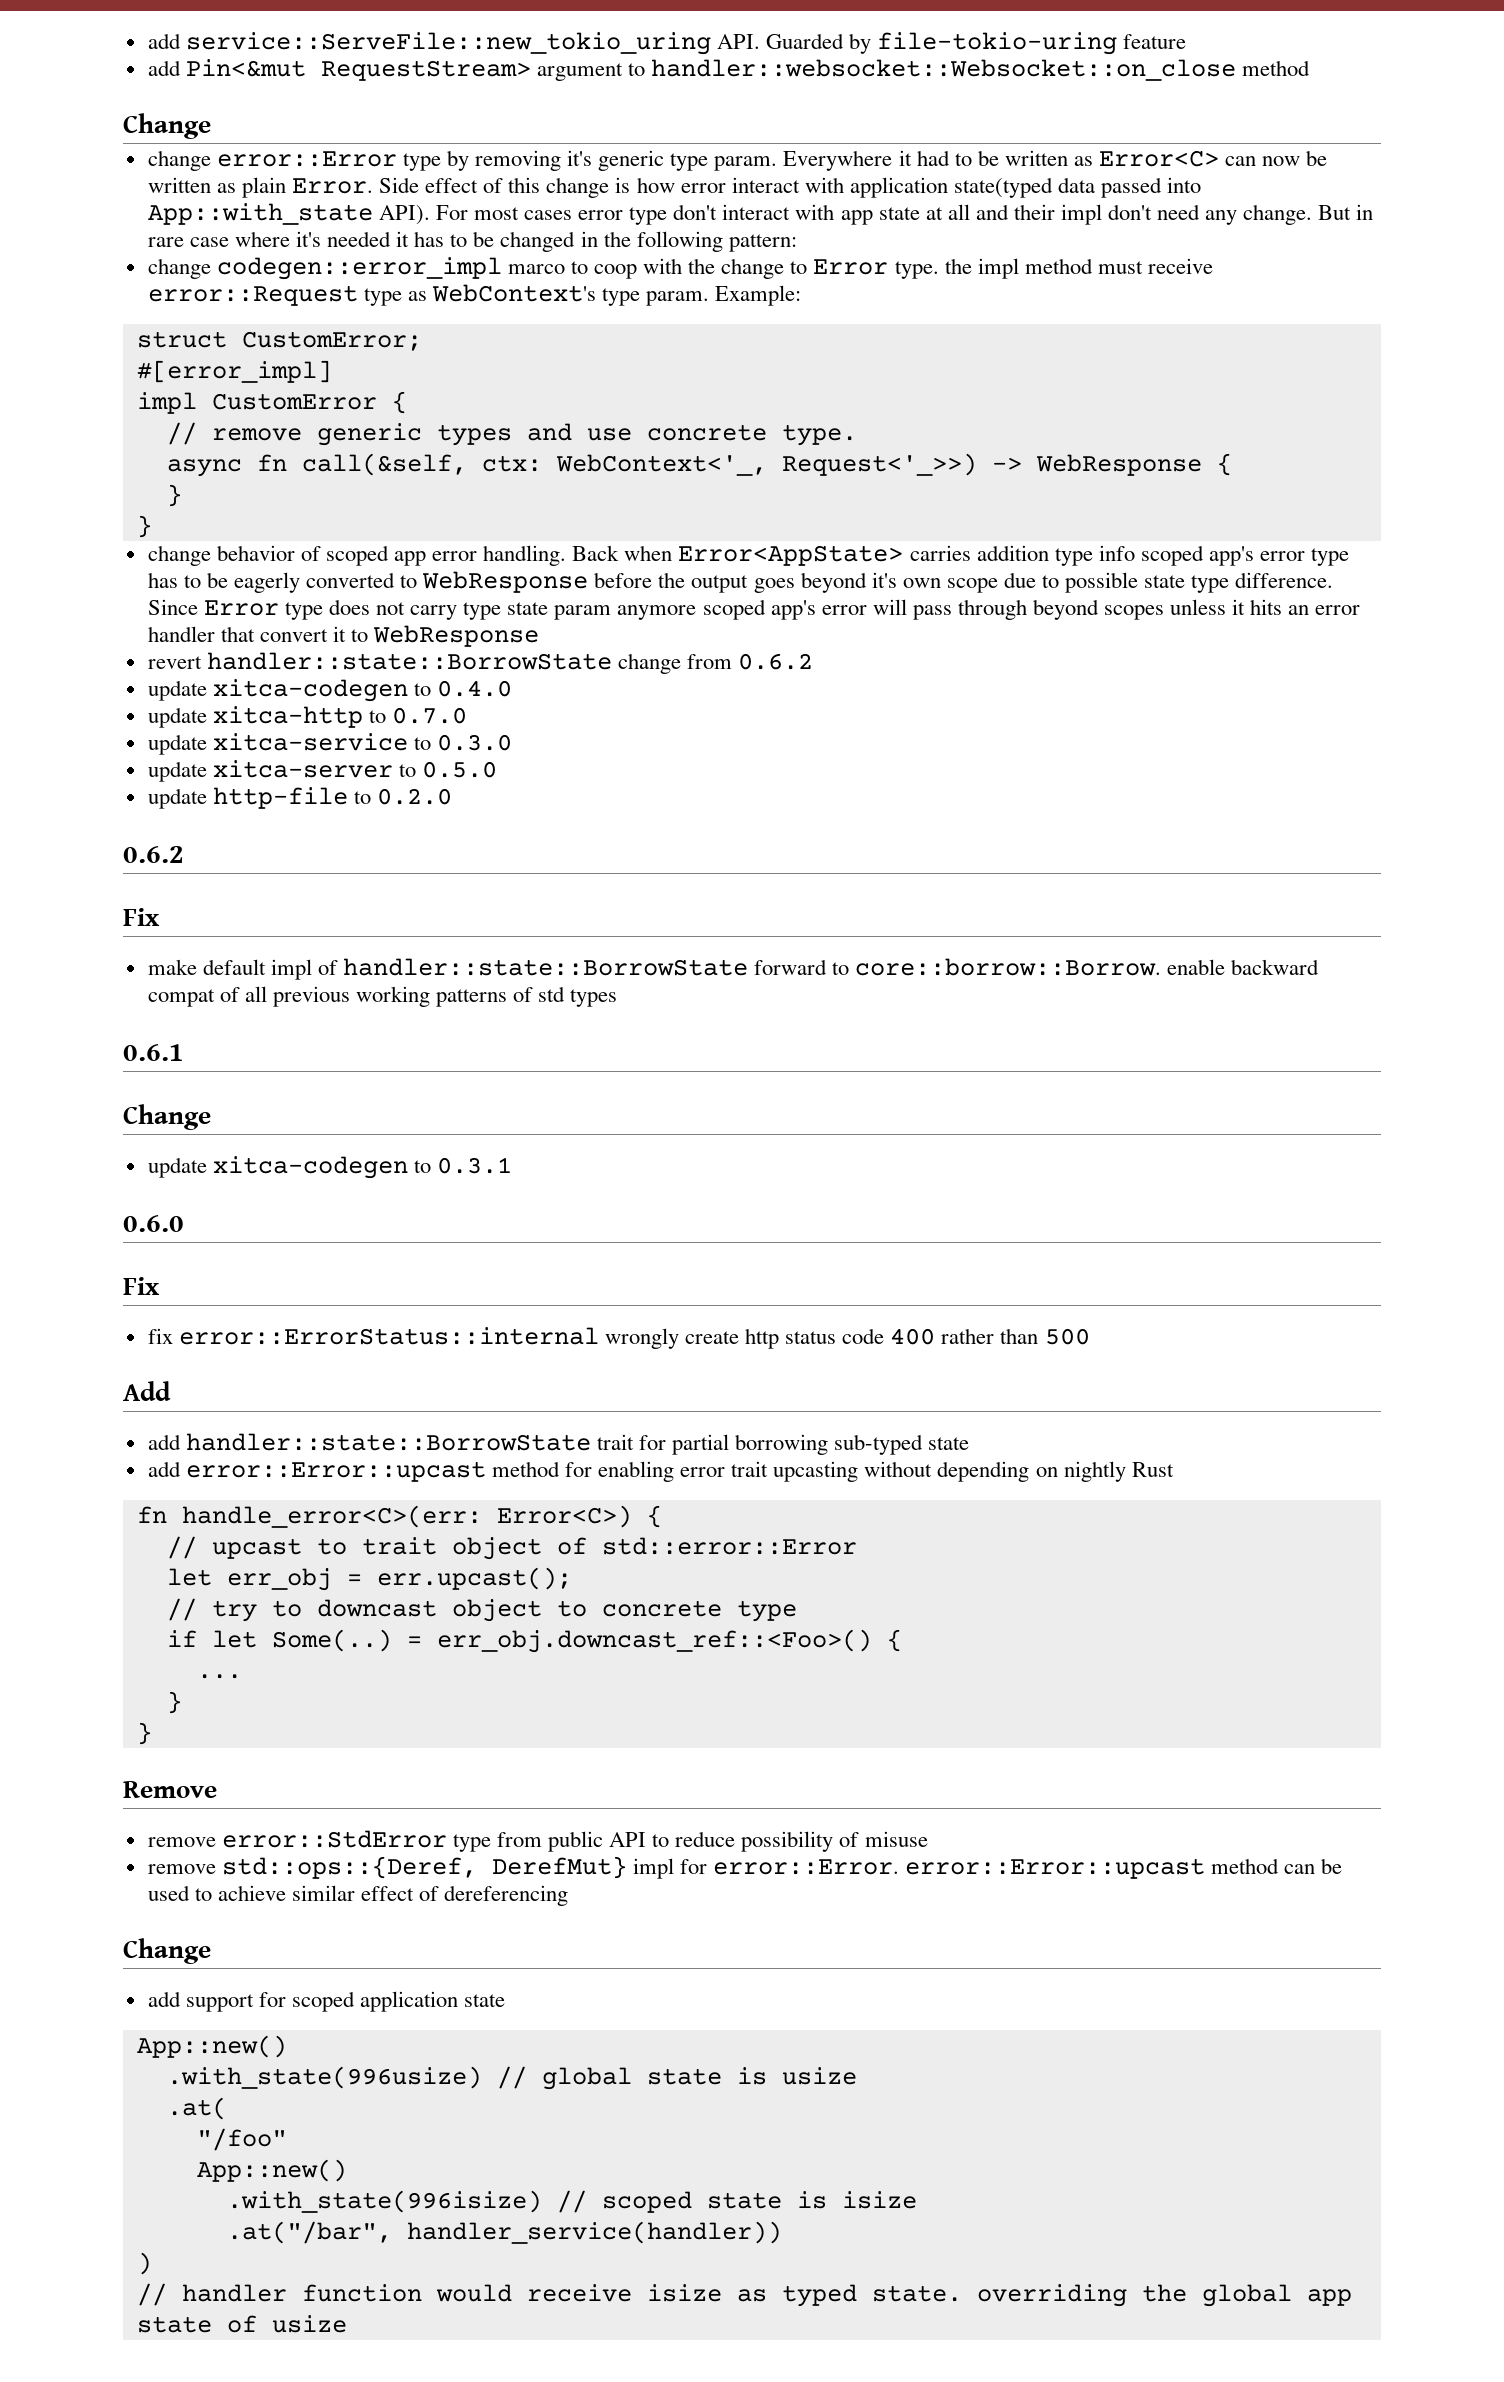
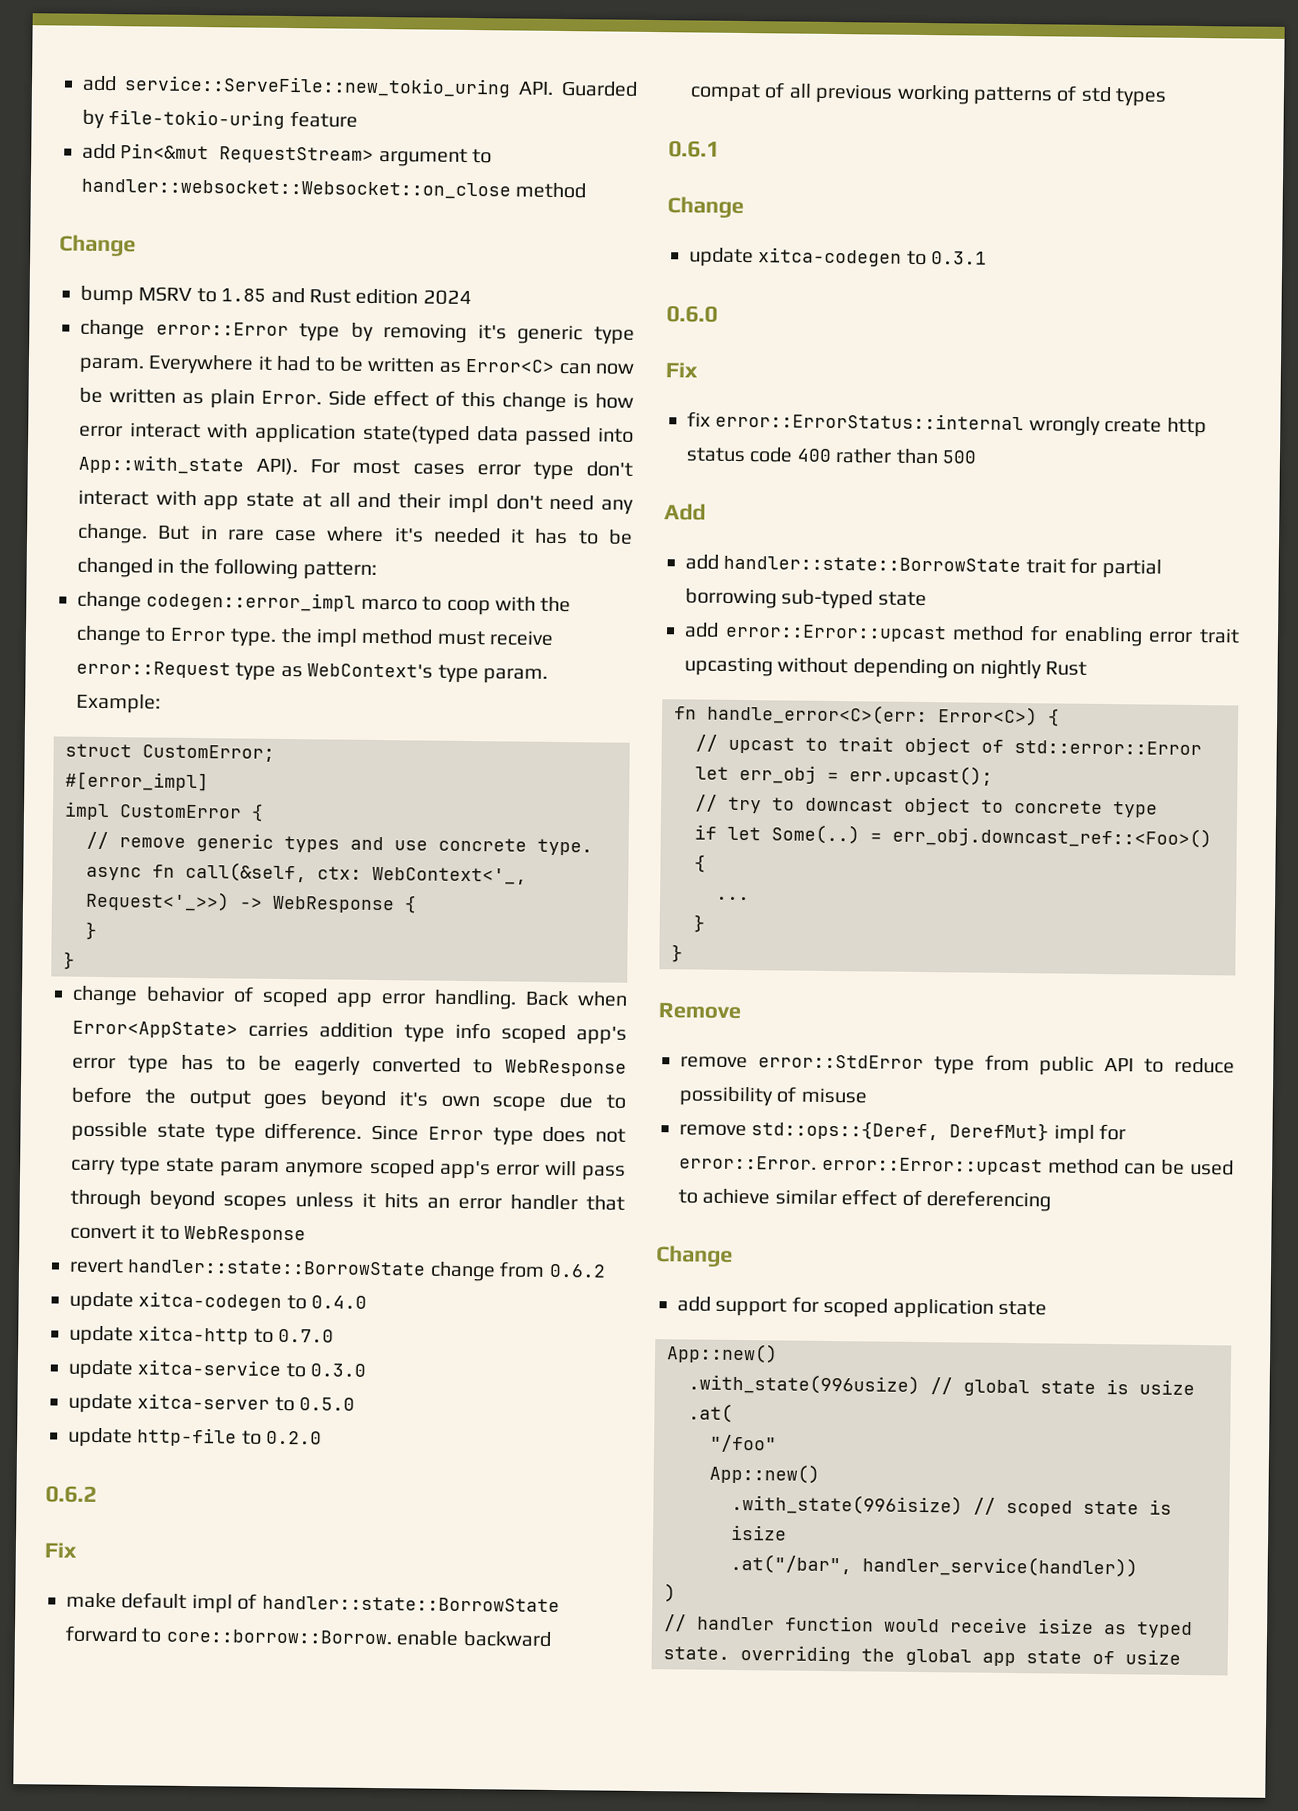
(211, 126) none -> [80,285,472,306] // bump MSRV to 1.85 and Rust edition 2024

